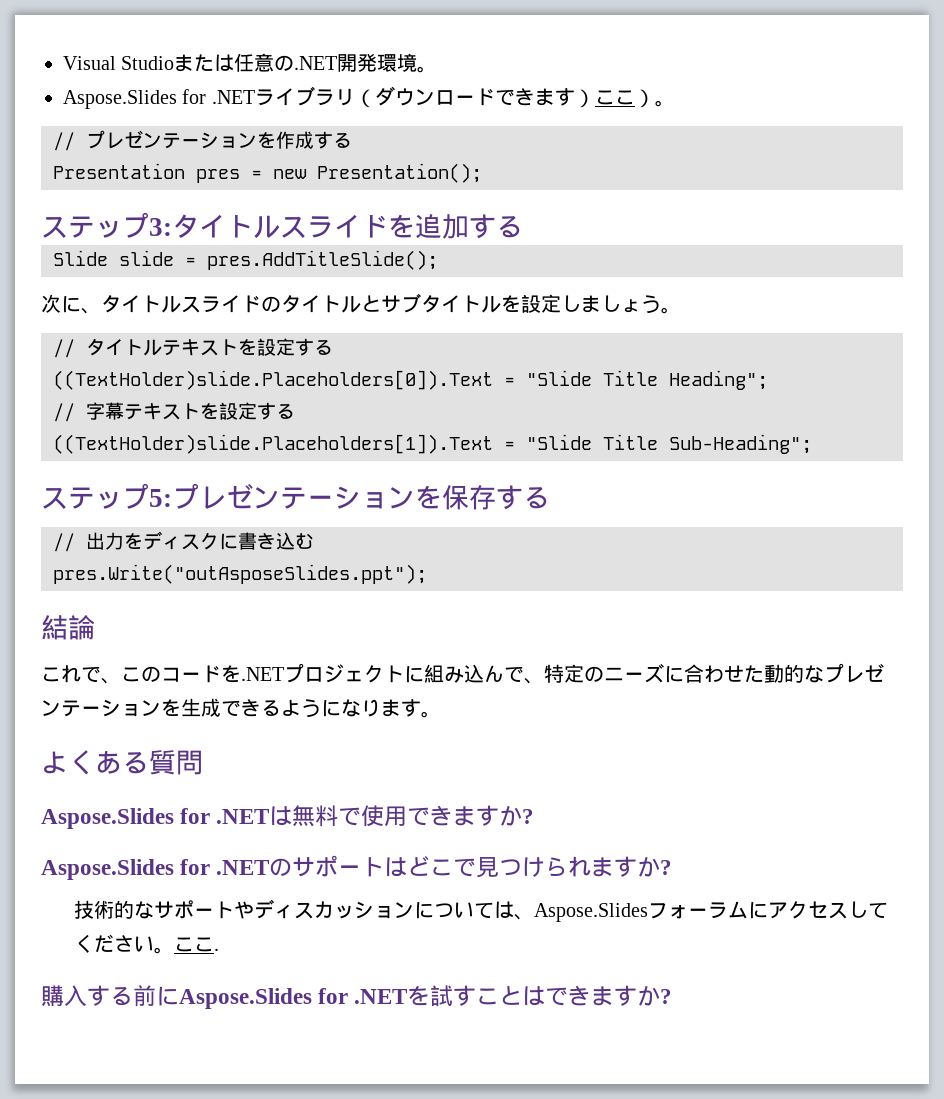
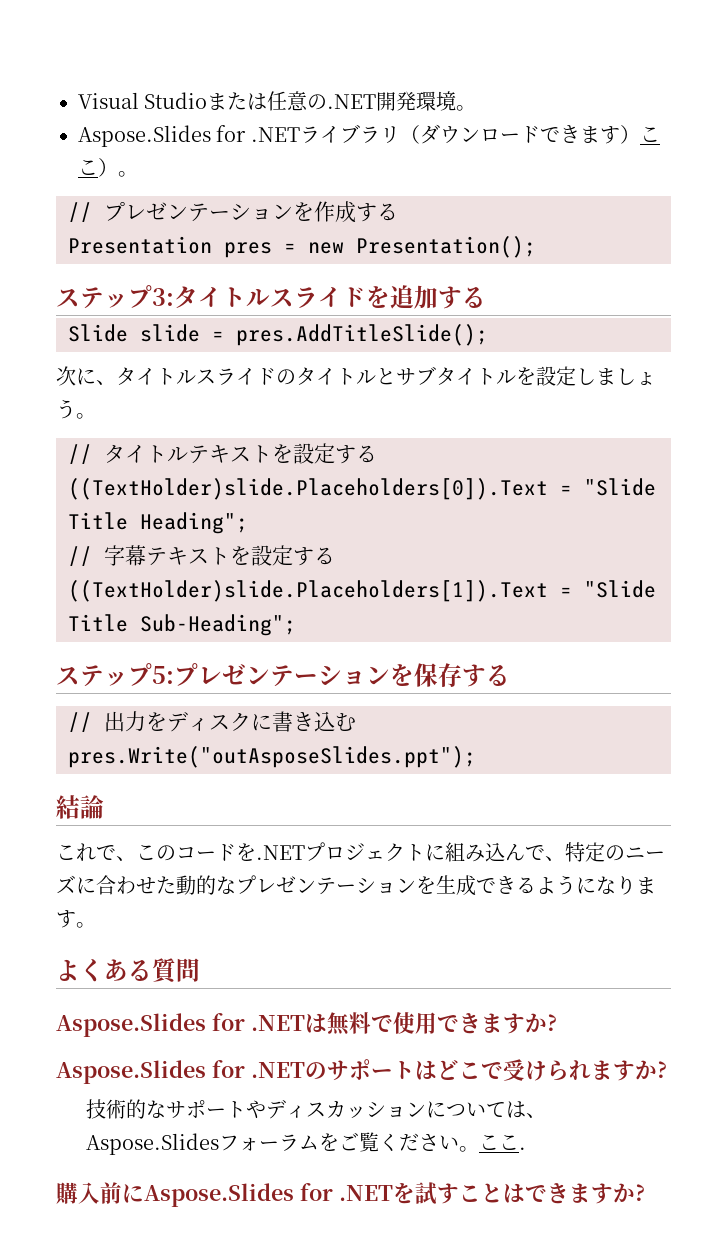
[476,857,523,878] 見つ -> [502,1059,525,1081] 受
[748,901,889,919] にアクセスして -> [319,1132,380,1152] をご覧
[87,985,133,1006] する -> (100, 1193) none

